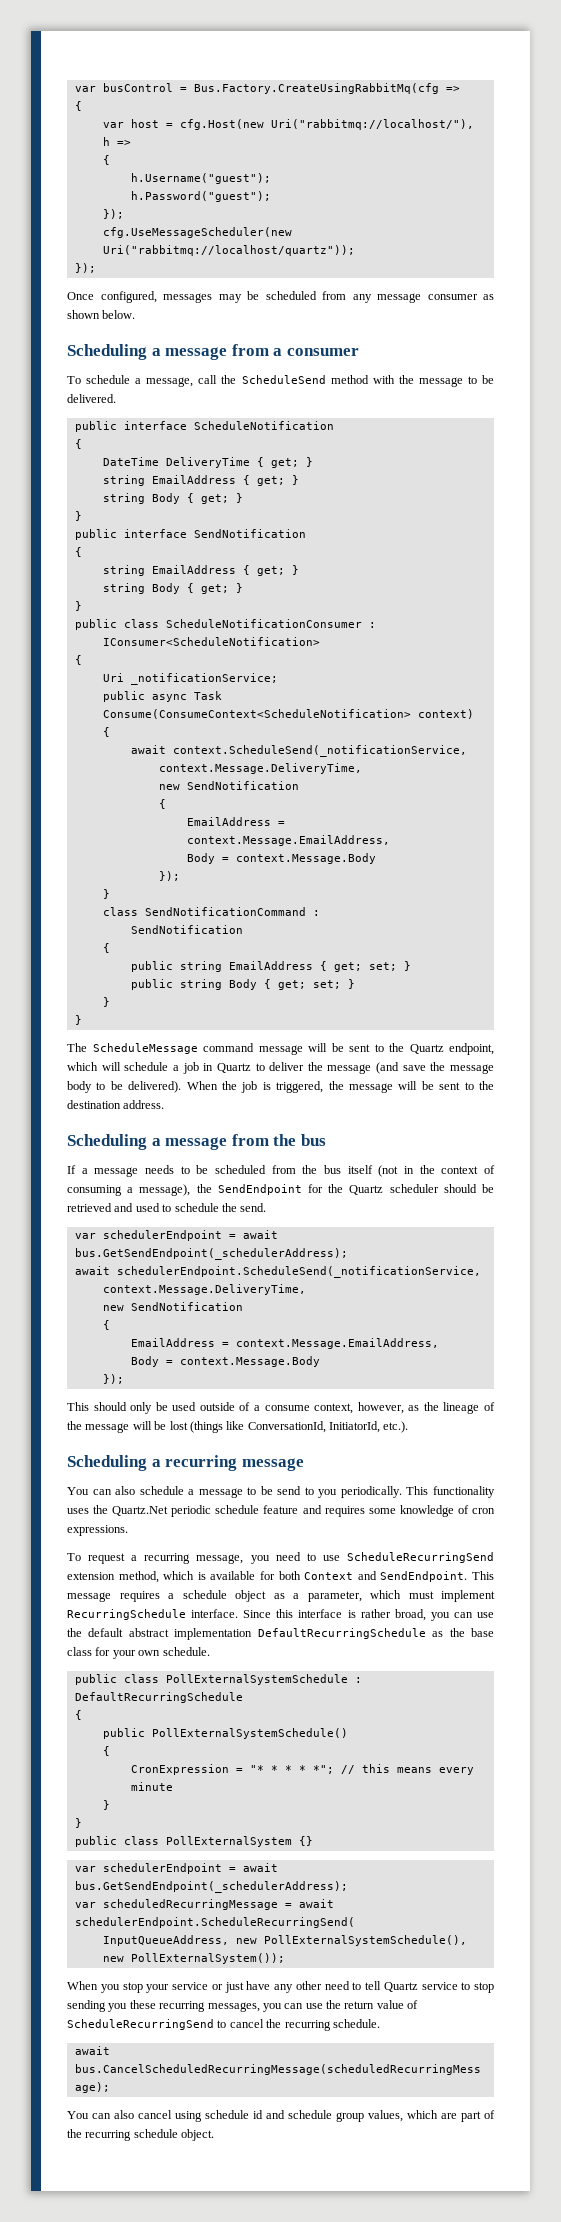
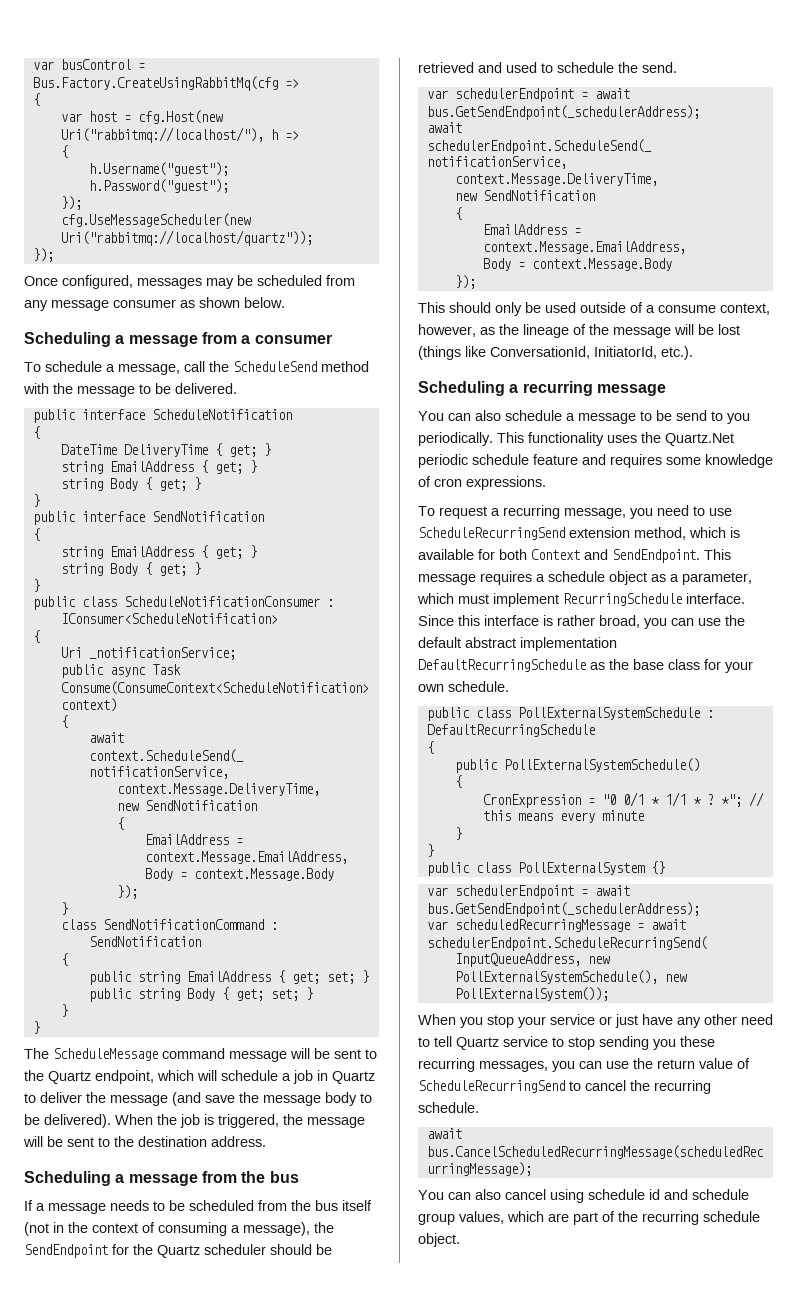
[249,1765,306,1773] "* * * * -> [601,792,714,807] "0 0/1 * 1/1 * ?

